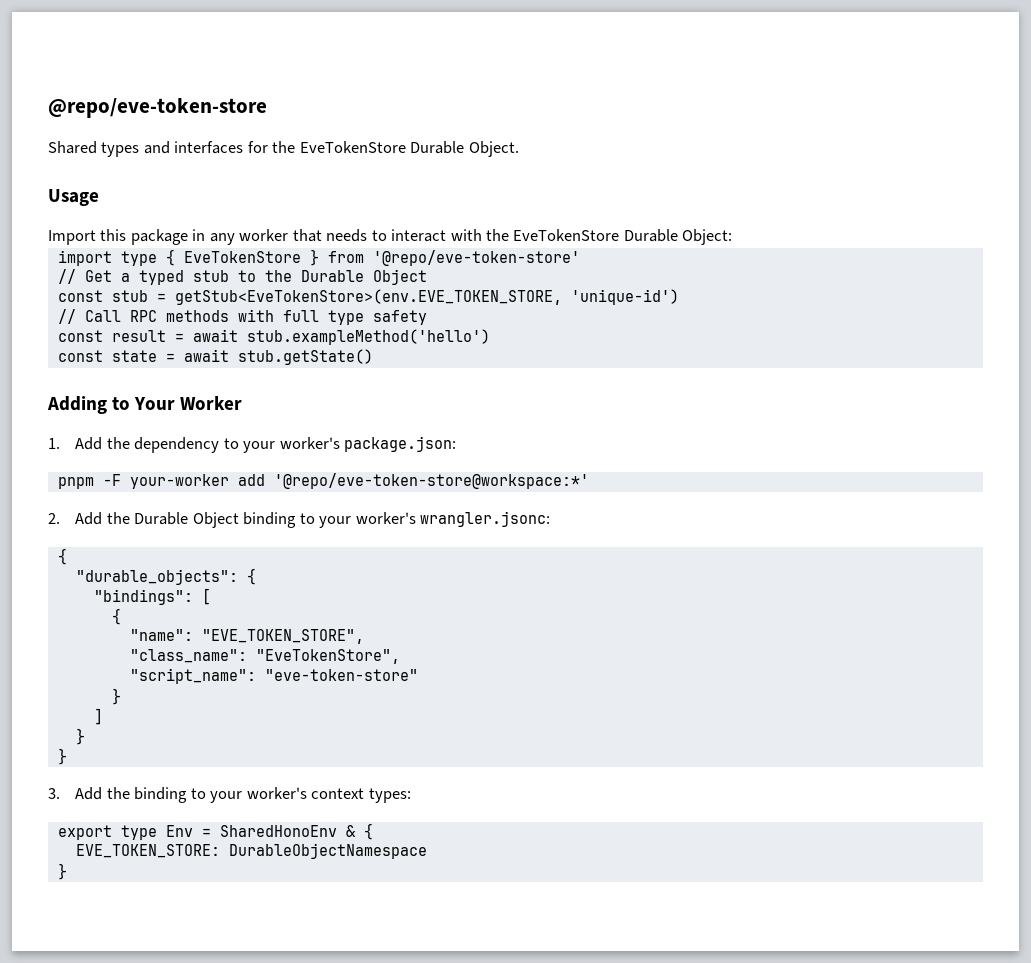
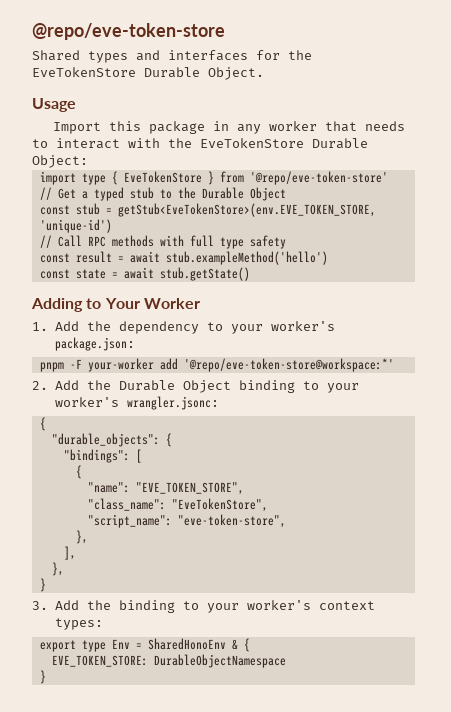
[264,669,418,681] [111,688,121,705] [93,708,103,725] [75,728,85,745] "eve-token-store" // } // ] // } -> [177,514,286,528] [75,530,88,544] [63,546,76,560] [51,562,64,576] "eve-token-store", // }, // ], // },

